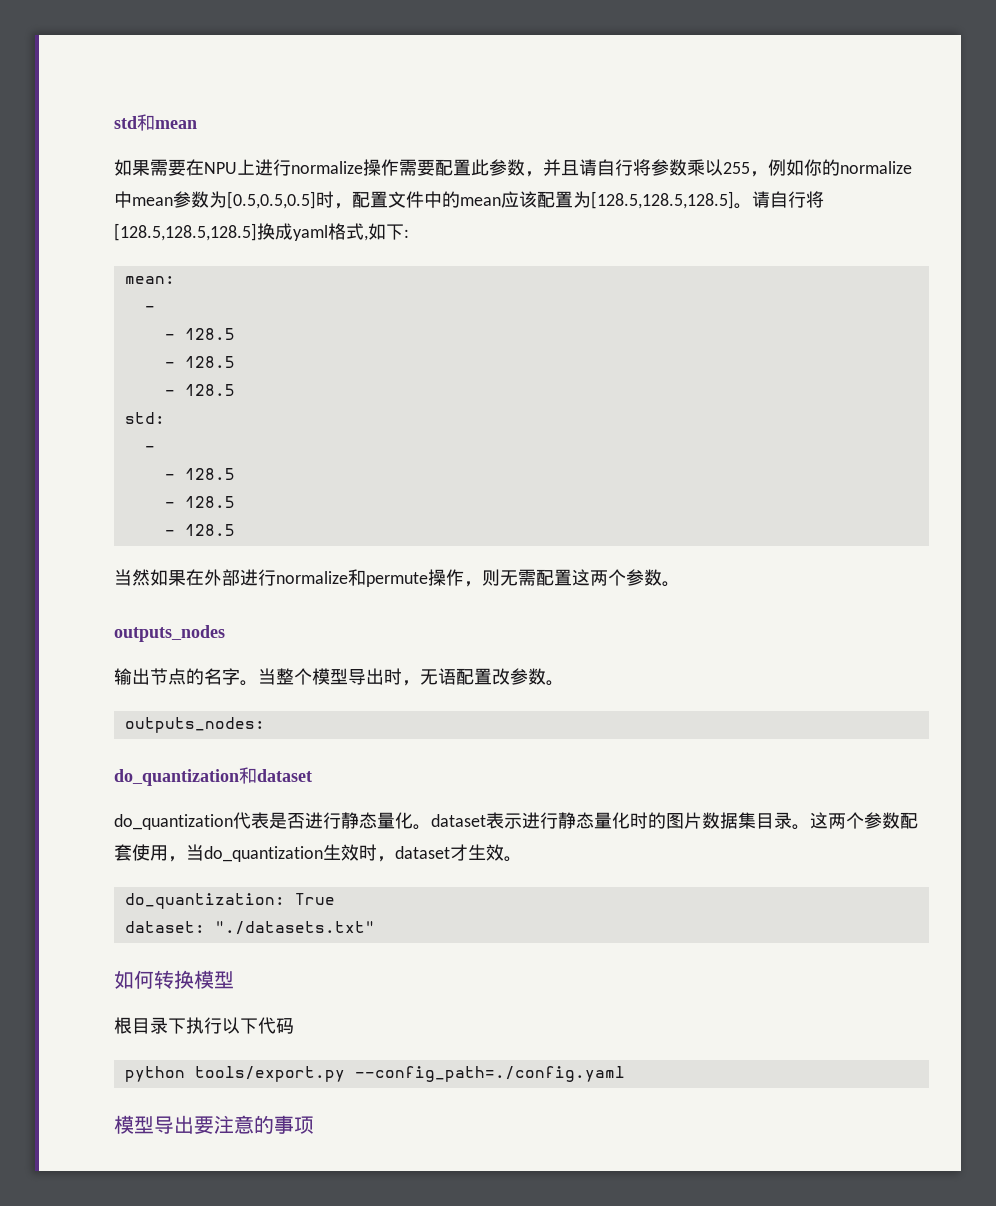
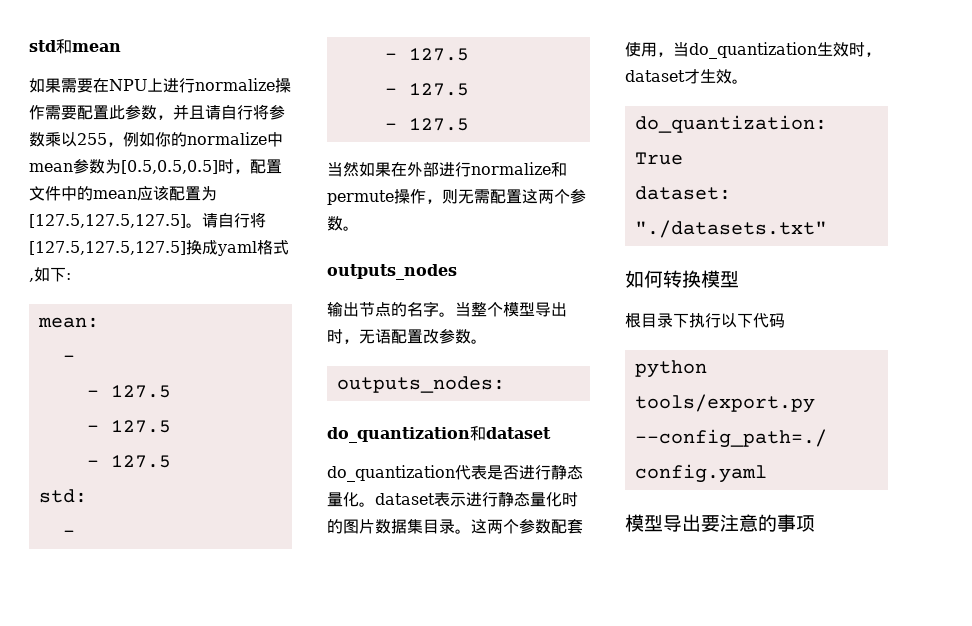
[591,191,734,209] [128.5,128.5,128.5] -> [29,214,186,228] [127.5,127.5,127.5]
[114,223,257,241] [128.5,128.5,128.5] -> [29,241,186,255] [127.5,127.5,127.5]
[184,328,235,340] [164,356,235,368] [164,384,235,396] 128.5 // - 128.5 // - 128.5 -> [110,385,171,398] [86,420,171,433] [86,455,171,468] 127.5 // - 127.5 // - 127.5
[184,468,235,480] [164,496,235,508] [164,524,235,536] 128.5 // - 128.5 // - 128.5 -> [408,48,469,61] [384,83,469,96] [384,118,469,131] 127.5 // - 127.5 // - 127.5

